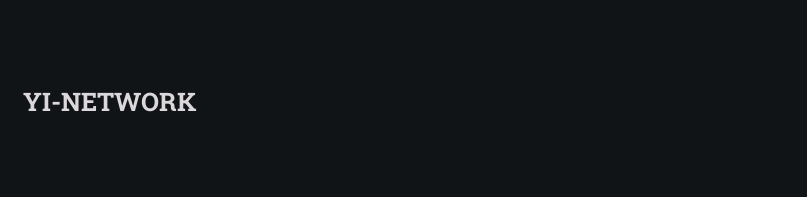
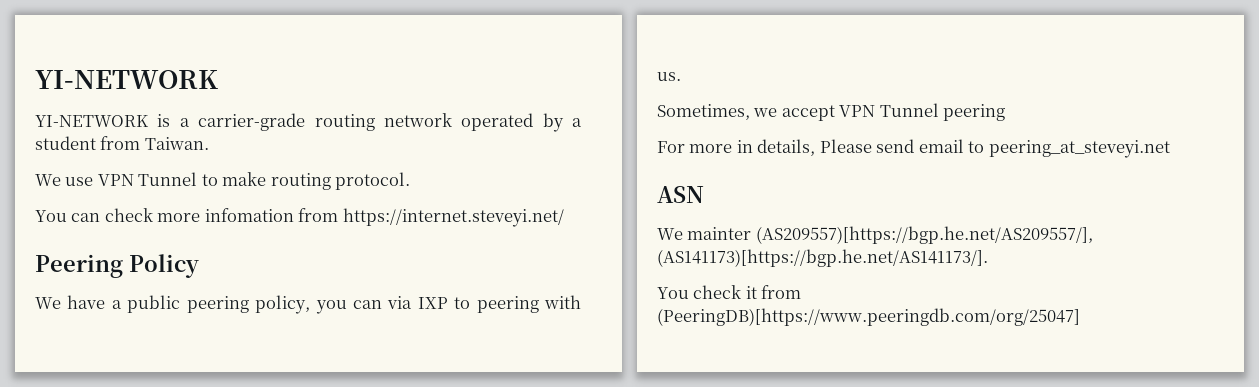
[23,92,197,112] YI-NETWORK -> [35,70,218,89] [35,113,582,132] [35,136,209,150] [35,172,411,190] [35,208,564,227] [35,254,199,278] [35,295,581,314] [657,72,681,81] [657,103,1006,121] [657,139,1170,158] [657,186,704,203] [657,226,1093,244] [657,249,988,267] [657,285,802,299] [657,308,1080,326] YI-NETWORK // YI-NETWORK is a carrier-grade routing network operated by a student from Taiwan. // We use VPN Tunnel to make routing protocol. // You can check more infomation from https://internet.steveyi.net/ // Peering Policy // We have a public peering policy, you can via IXP to peering with us. // Sometimes, we accept VPN Tunnel peering // For more in details, Please send email to peering_at_steveyi.net // ASN // We mainter (AS209557)[https://bgp.he.net/AS209557/], (AS141173)[https://bgp.he.net/AS141173/]. // You check it from (PeeringDB)[https://www.peeringdb.com/org/25047]

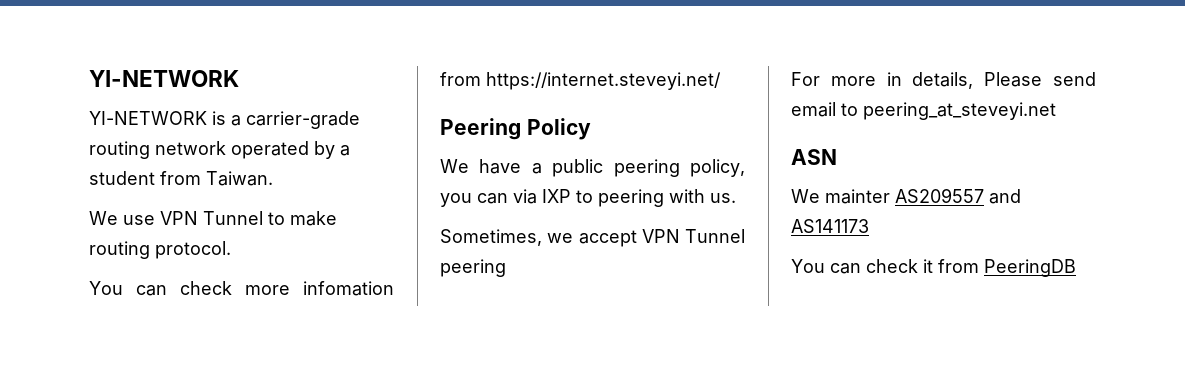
[755,226,1093,244] [657,249,988,267] [657,287,689,299] (AS209557)[https://bgp.he.net/AS209557/], (AS141173)[https://bgp.he.net/AS141173/]. // You -> [895,188,1021,204] [791,219,869,233] [791,259,861,274] AS209557 and AS141173 // You can
[657,308,1080,326] (PeeringDB)[https://www.peeringdb.com/org/25047] -> [984,259,1076,277] PeeringDB

